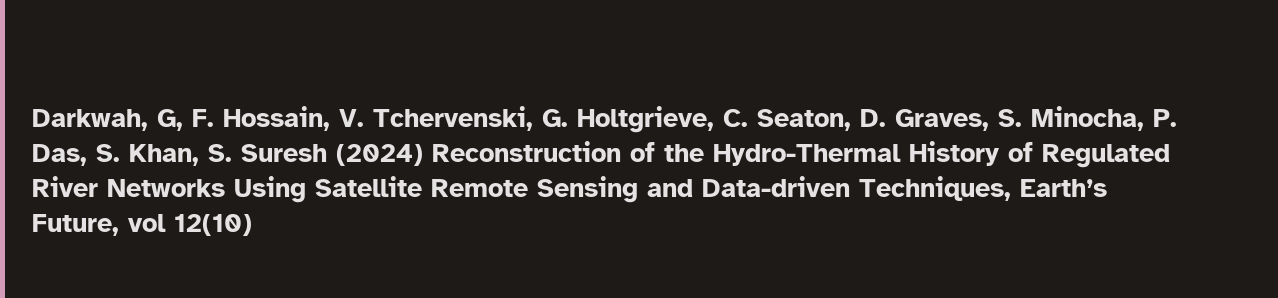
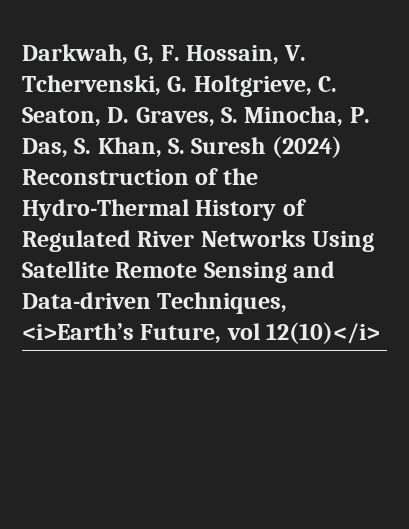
[1020,179,1107,197] Earth’s -> [22,323,134,340] <i>Earth’s
[174,214,252,236] 12(10) -> [266,322,381,344] 12(10)</i>

